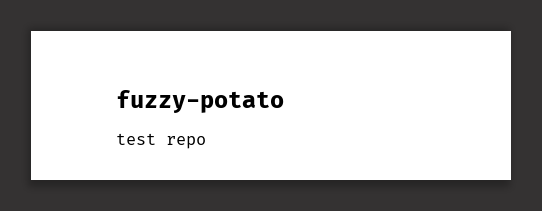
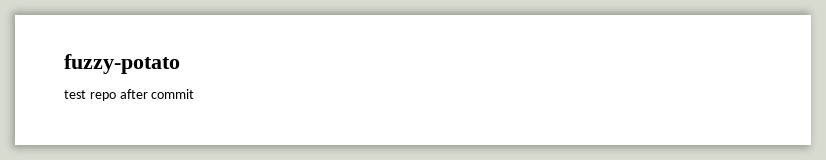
(206, 142) none -> [119,89,195,99] after commit

